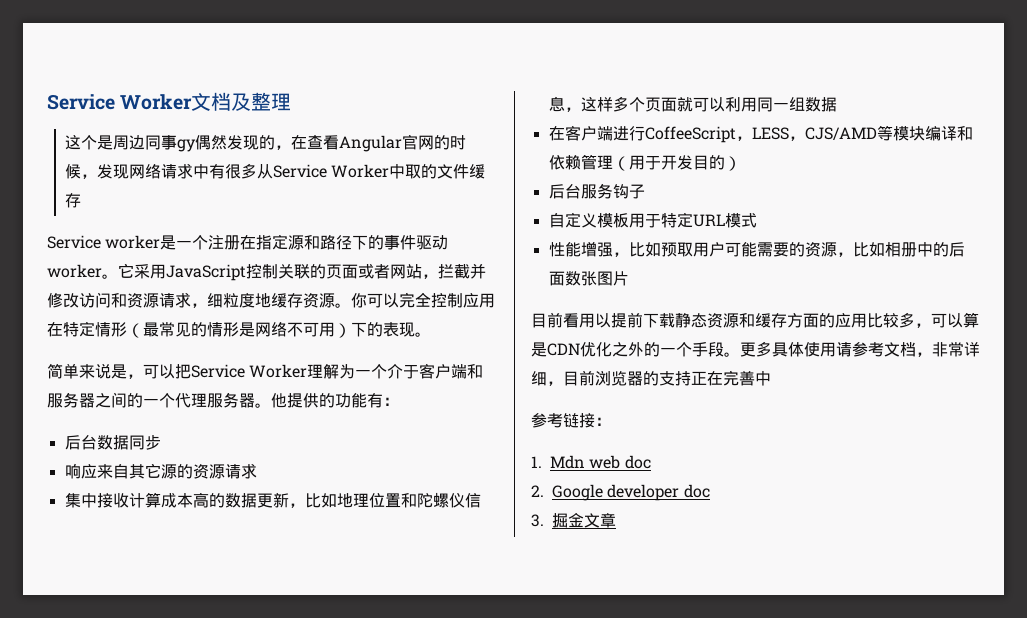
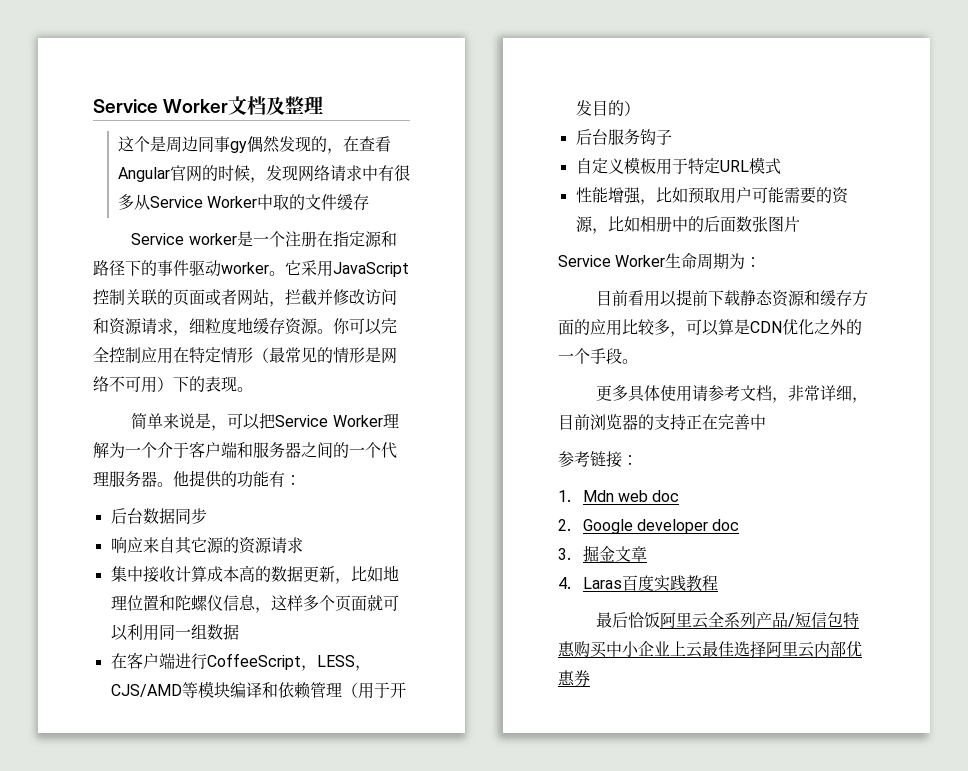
(629, 278) none -> [558,253,762,270] // Service Worker生命周期为：
(740, 354) none -> (638, 361) //
(616, 520) none -> [558,575,718,592] [596,612,860,629] [558,641,862,658] [558,670,590,687] // 4. Laras百度实践教程 // 最后恰饭阿里云全系列产品/短信包特惠购买中小企业上云最佳选择阿里云内部优惠券

